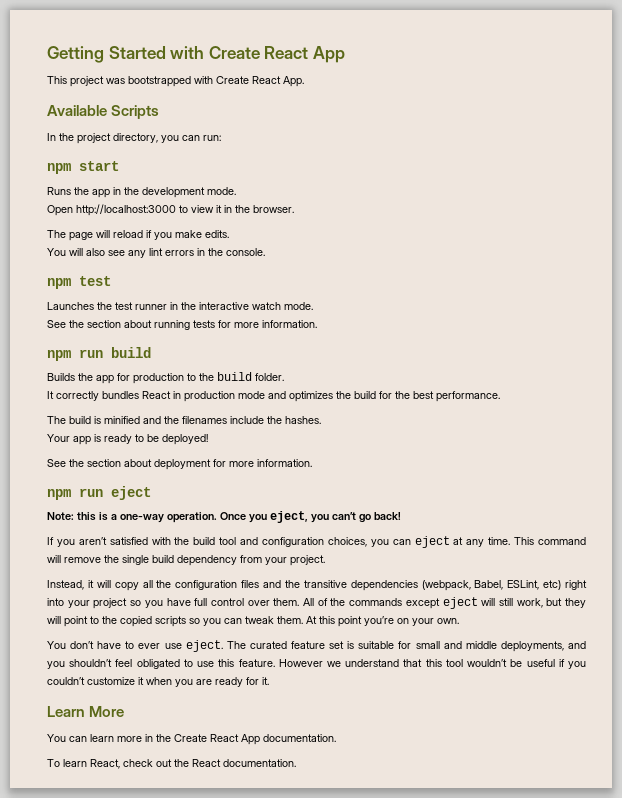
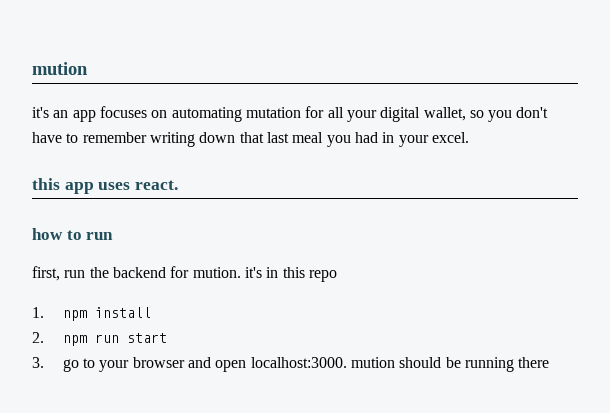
[47,46,345,63] [47,76,304,87] [47,105,160,119] [47,133,221,144] [47,161,119,174] [47,187,236,198] [47,204,294,216] [47,230,229,241] [47,248,265,258] [47,276,111,289] [47,302,313,310] [47,320,317,330] [47,347,151,361] [47,372,284,384] [47,391,500,402] [47,416,321,424] [47,434,208,445] [47,459,312,470] [47,486,151,500] [47,511,401,523] [47,536,587,548] [47,555,325,566] [47,580,587,591] [47,597,586,609] [47,616,459,627] [47,640,586,652] [47,659,586,669] [47,677,269,687] [47,706,125,717] [47,734,336,745] [47,759,296,769] Getting Started with Create React App // This project was bootstrapped with Create React App. // Available Scripts // In the project directory, you can run: // npm start // Runs the app in the development mode. // Open http://localhost:3000 to view it in the browser. // The page will reload if you make edits. // You will also see any lint errors in the console. // npm test // Launches the test runner in the interactive watch mode. // See the section about running tests for more information. // npm run build // Builds the app for production to the build folder. // It correctly bundles React in production mode and optimizes the build for the best performance. // The build is minified and the filenames include the hashes. // Your app is ready to be deployed! // See the section about deployment for more information. // npm run eject // Note: this is a one-way operation. Once you eject, you can’t go back! // If you aren’t satisfied with the build tool and configuration choices, you can eject at any time. This command will remove the single build dependency from your project. // Instead, it will copy all the configuration files and the transitive dependencies (webpack, Babel, ESLint, etc) right into your project so you have full control over them. All of the commands except eject will still work, but they will point to the copied scripts so you can tweak them. At this point you’re on your own. // You don’t have to ever use eject. The curated feature set is suitable for small and middle deployments, and you shouldn’t feel obligated to use this feature. However we understand that this tool wouldn’t be useful if you couldn’t customize it when you are ready for it. // Learn More // You can learn more in the Create React App documentation. // To learn React, check out the React documentation. -> [32,62,88,75] [32,106,549,122] [32,132,469,147] [32,178,179,194] [32,228,114,240] [32,266,337,282] [32,307,151,321] [32,332,167,346] [32,357,550,372] mution // it's an app focuses on automating mutation for all your digital wallet, so you don't have to remember writing down that last meal you had in your excel. // this app uses react. // how to run // first, run the backend for mution. it's in this repo // 1. npm install // 2. npm run start // 3. go to your browser and open localhost:3000. mution should be running there

